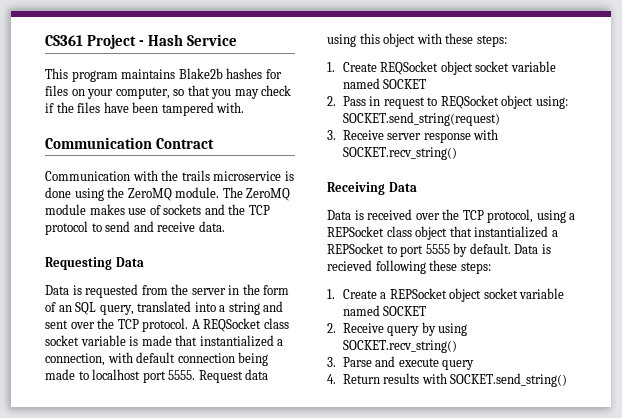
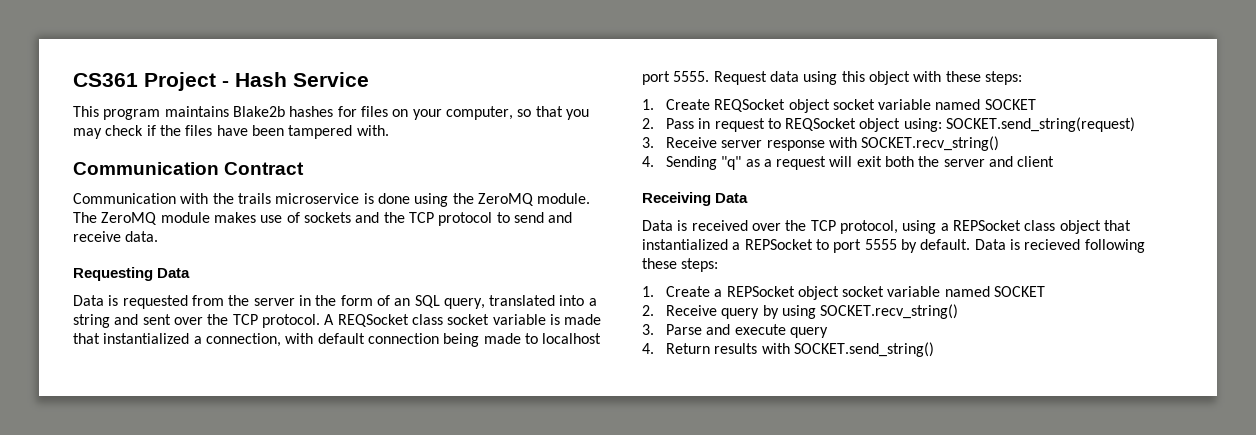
(457, 153) none -> [642,156,1055,170] // 4. Sending "q" as a request will exit both the server and client

